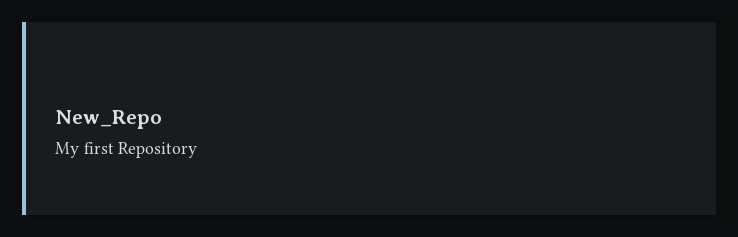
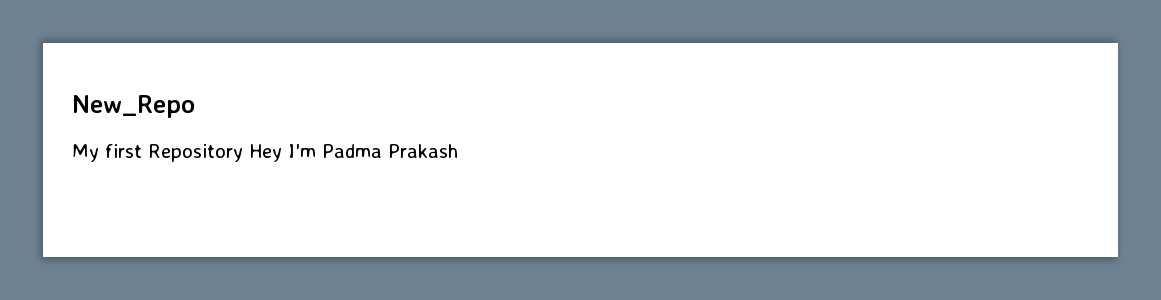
(198, 150) none -> [249,144,458,162] Hey I'm Padma Prakash

